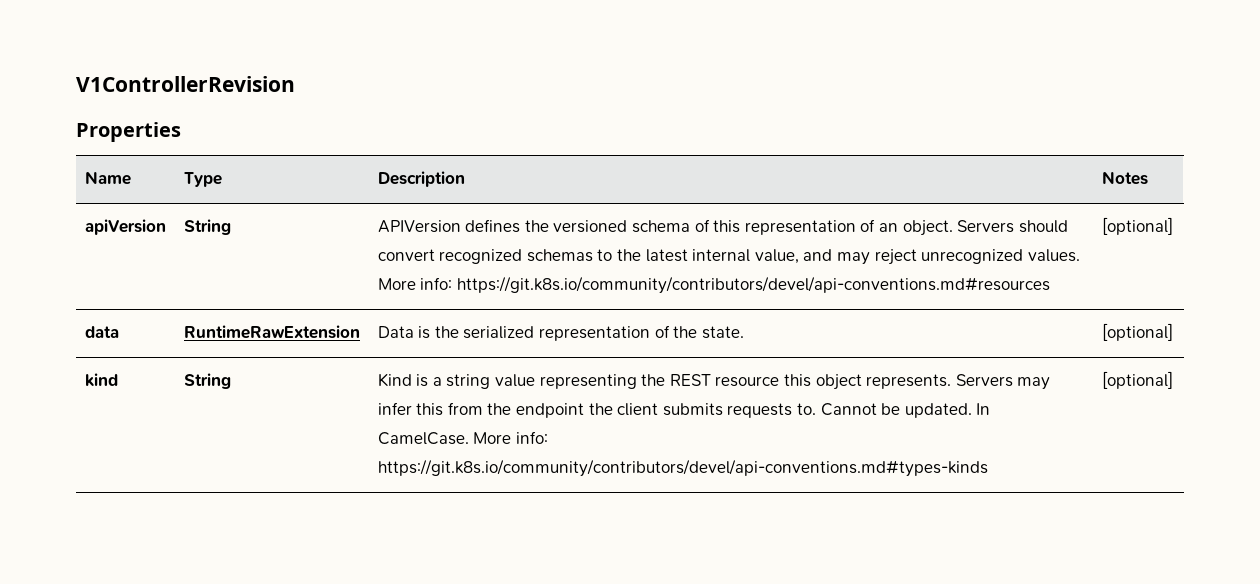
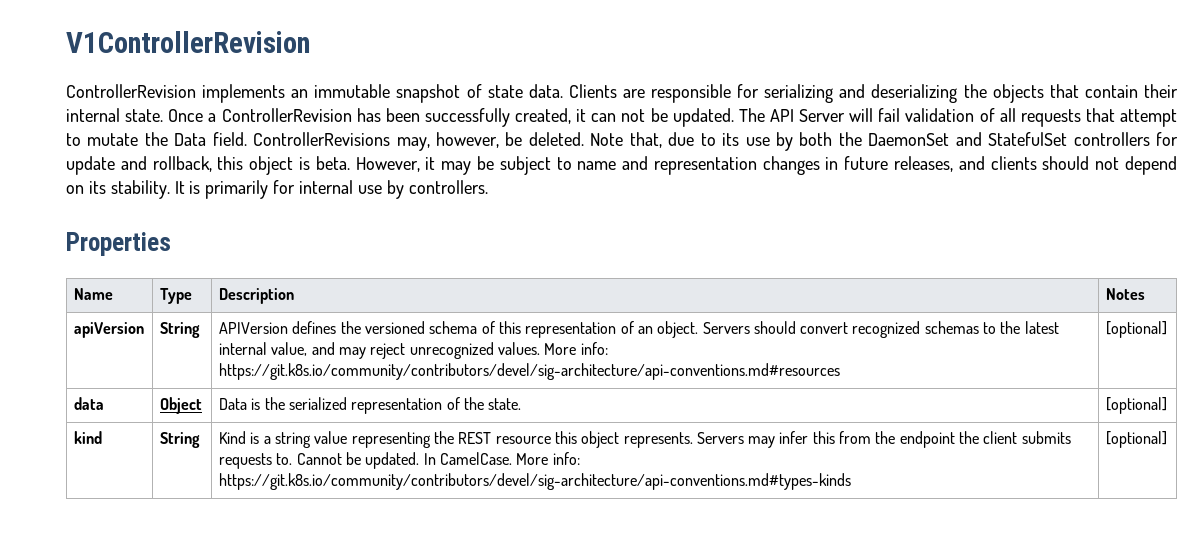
(295, 84) none -> [66,84,1179,103] [66,108,1177,127] [66,132,1178,151] [66,156,1177,175] [66,180,488,199] // ControllerRevision implements an immutable snapshot of state data. Clients are responsible for serializing and deserializing the objects that contain their internal state. Once a ControllerRevision has been successfully created, it can not be updated. The API Server will fail validation of all requests that attempt to mutate the Data field. ControllerRevisions may, however, be deleted. Note that, due to its use by both the DaemonSet and StatefulSet controllers for update and rollback, this object is beta. However, it may be subject to name and representation changes in future releases, and clients should not depend on its stability. It is primarily for internal use by controllers.
[456,276,1050,294] https://git.k8s.io/community/contributors/devel/api-conventions.md#resources -> [218,363,840,380] https://git.k8s.io/community/contributors/devel/sig-architecture/api-conventions.md#resources
[183,325,360,339] RuntimeRawExtension -> [159,397,202,414] Object
[377,459,988,477] https://git.k8s.io/community/contributors/devel/api-conventions.md#types-kinds -> [218,473,851,490] https://git.k8s.io/community/contributors/devel/sig-architecture/api-conventions.md#types-kinds

